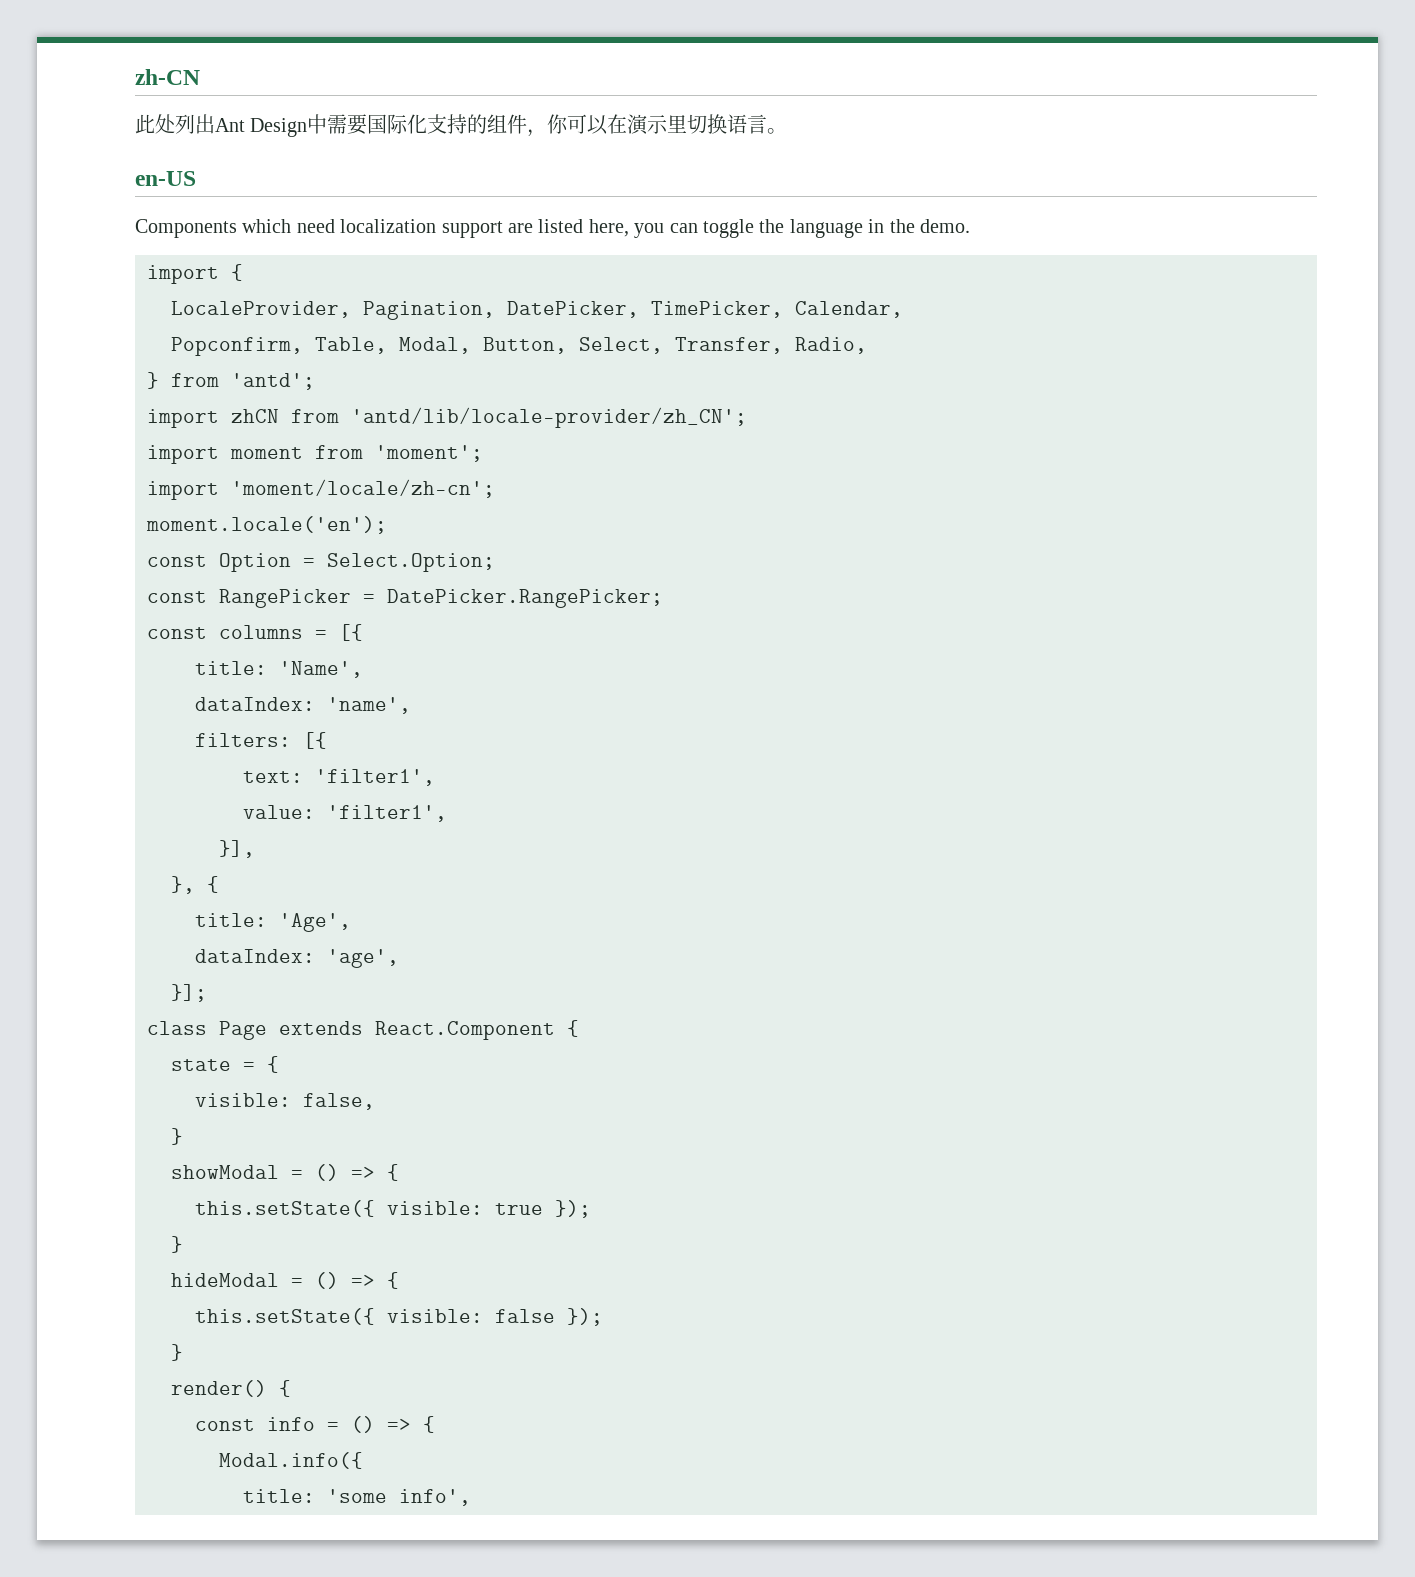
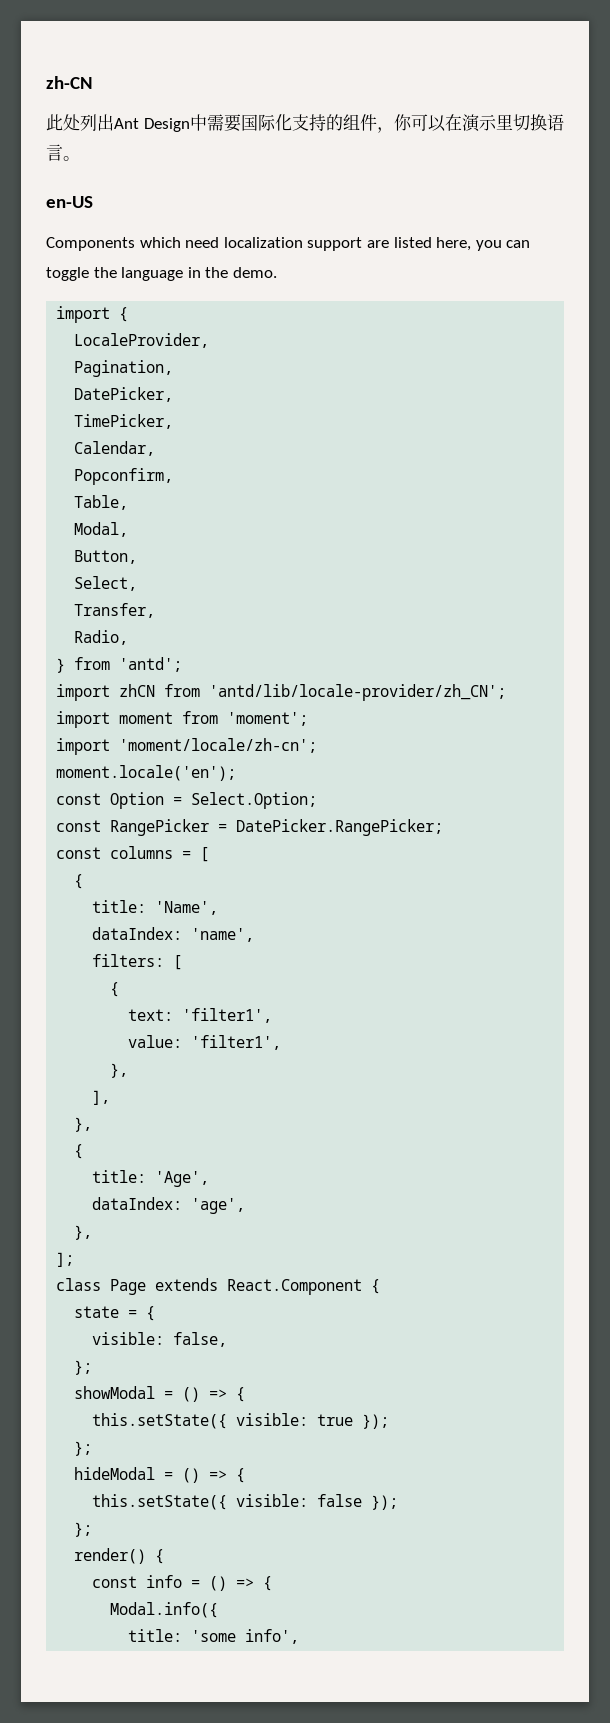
(351, 309) none -> (210, 340) //
(495, 310) none -> (174, 368) //
(639, 309) none -> (174, 394) //
(783, 309) none -> (174, 421) //
(303, 346) none -> (174, 476) //
(387, 345) none -> (129, 502) //
(471, 345) none -> (129, 529) //
(567, 345) none -> (138, 557) //
(663, 345) none -> (138, 583) //
(783, 345) none -> (156, 610) //
[339,624,363,641] [{ -> [200,847,210,862] [74,874,84,889] [ // {
[303,732,327,749] [{ -> [173,955,183,970] [110,982,120,997] [ // {
[219,840,255,858] [171,876,195,894] }], // }, -> [110,1063,129,1078] [92,1090,111,1105] [74,1117,93,1132] }, // ], // }, //
[171,984,207,1002] }]; -> [74,1225,93,1240] [56,1252,75,1267] }, // ];
[171,1128,183,1145] } -> [74,1360,93,1375] };
[171,1236,183,1253] } -> [74,1441,93,1456] };
[171,1344,183,1361] } -> [74,1522,93,1537] };

